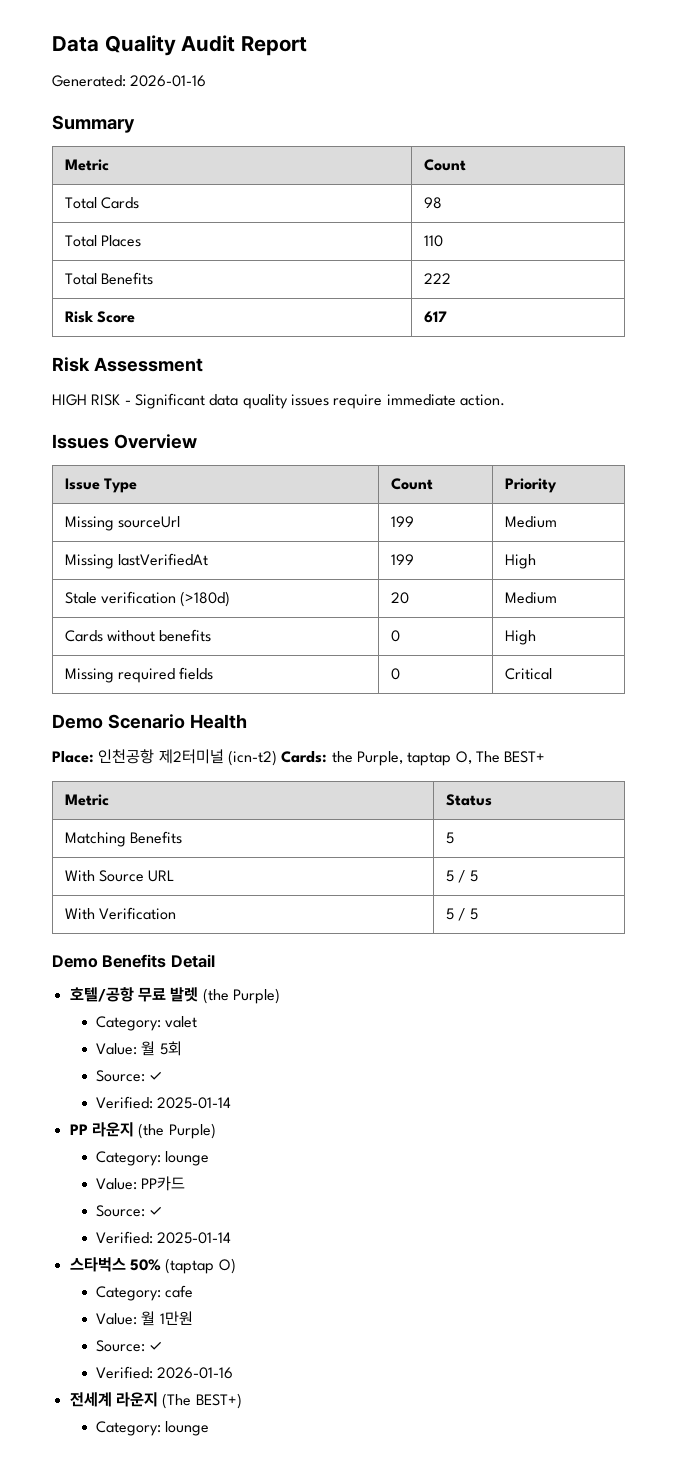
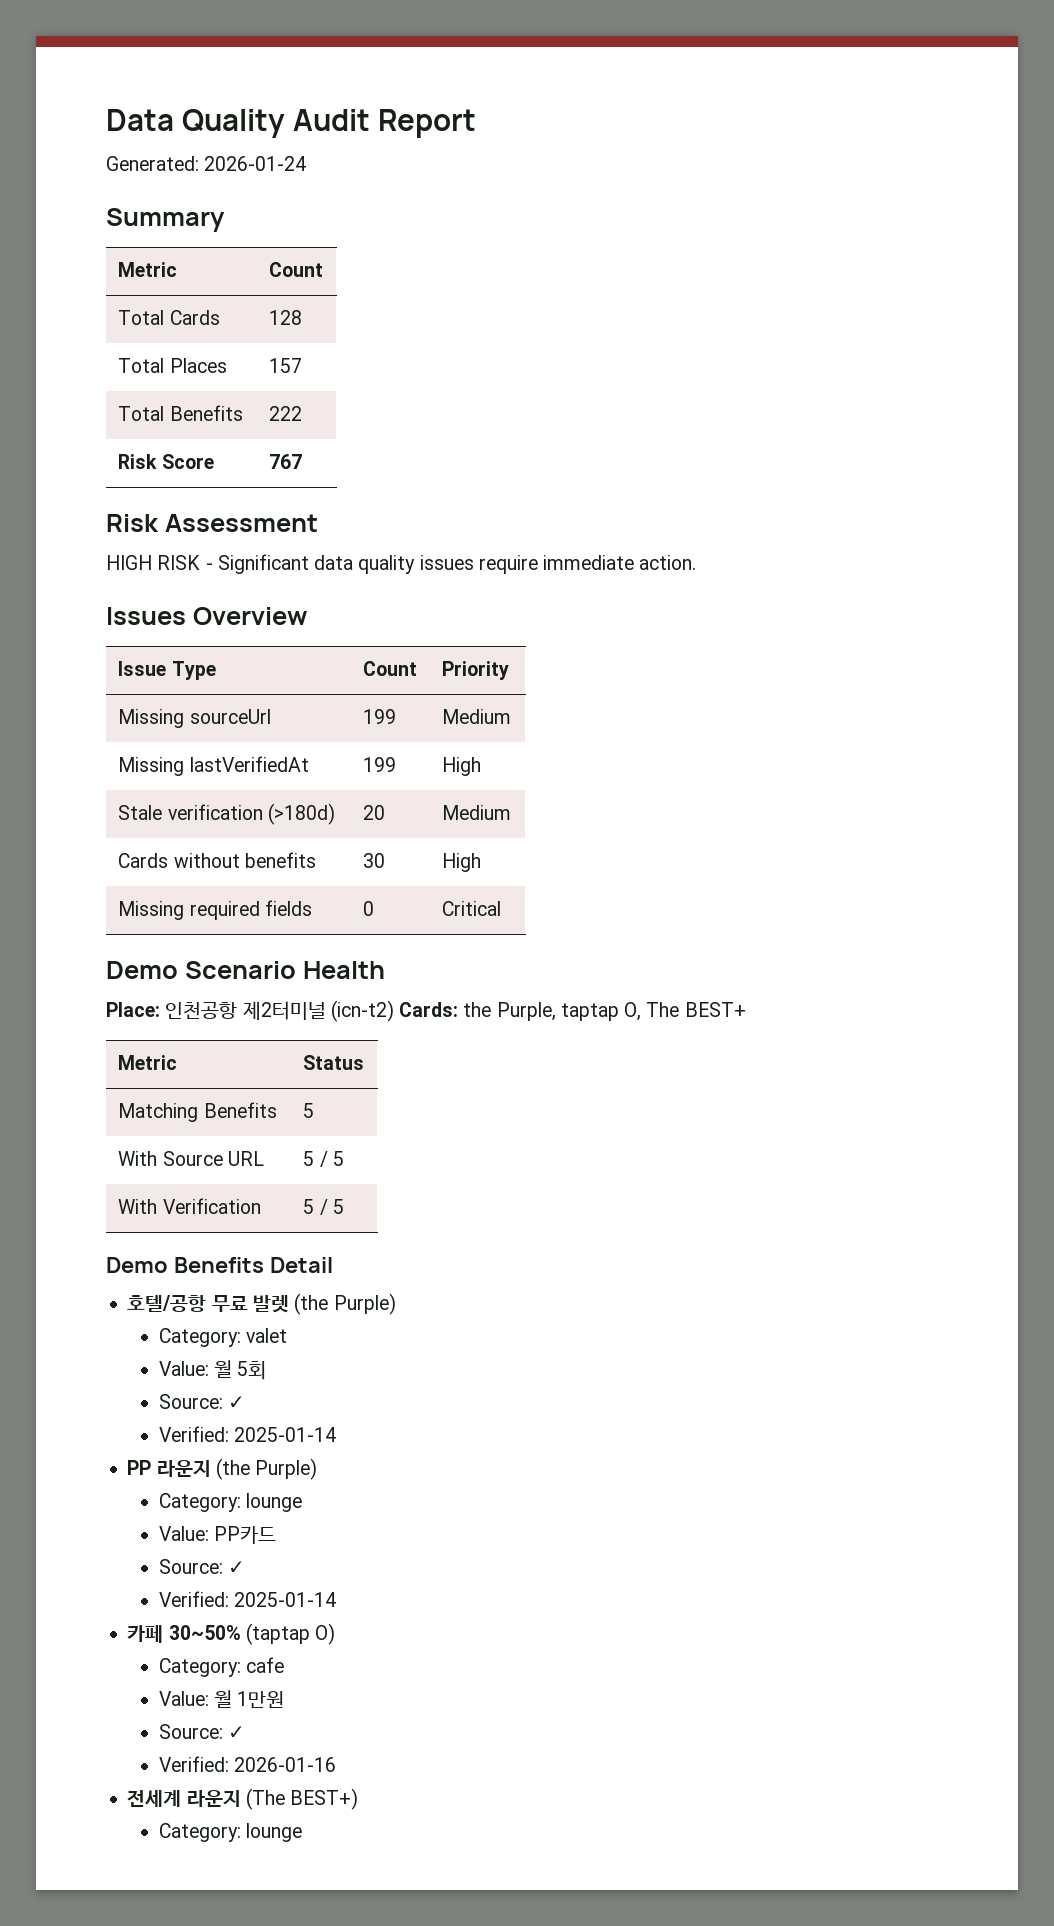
[130,75,207,87] 2026-01-16 -> [204,156,307,171] 2026-01-24
[423,197,442,209] 98 -> [269,310,303,325] 128
[423,235,443,247] 110 -> [269,358,303,373] 157
[423,311,447,323] 617 -> [269,454,303,469] 767
[390,630,400,642] 0 -> [363,853,386,868] 30
[69,1257,161,1272] 스타벅스 50% -> [127,1625,241,1643] 카페 30~50%

